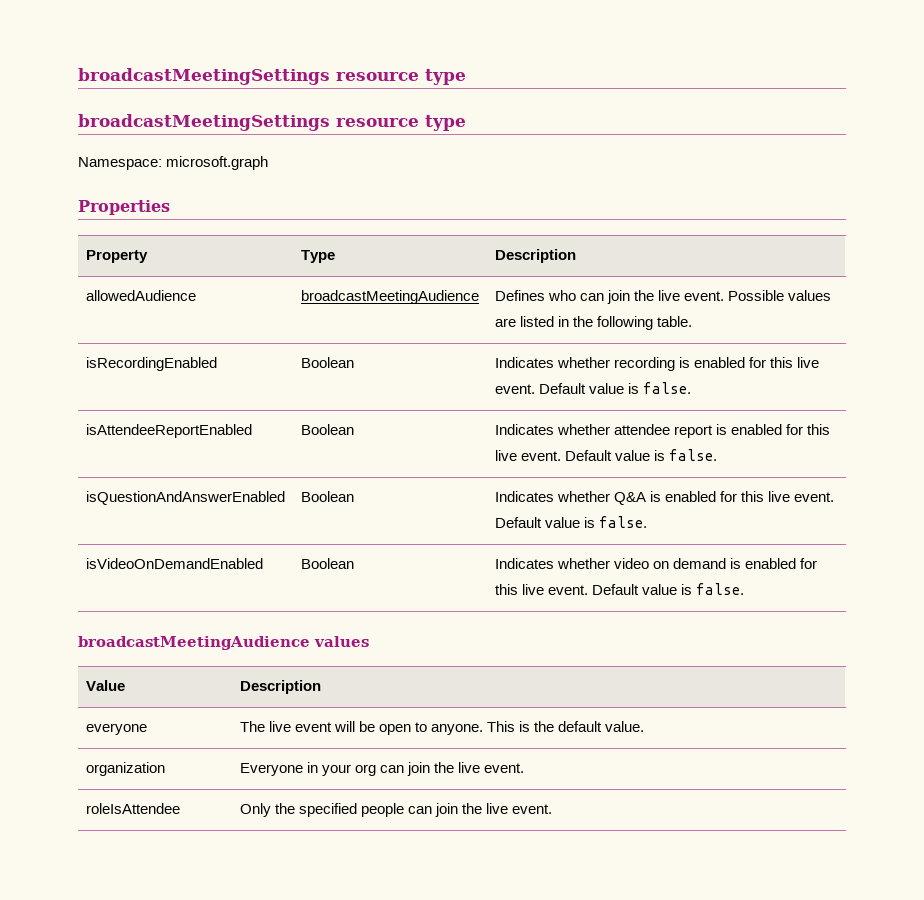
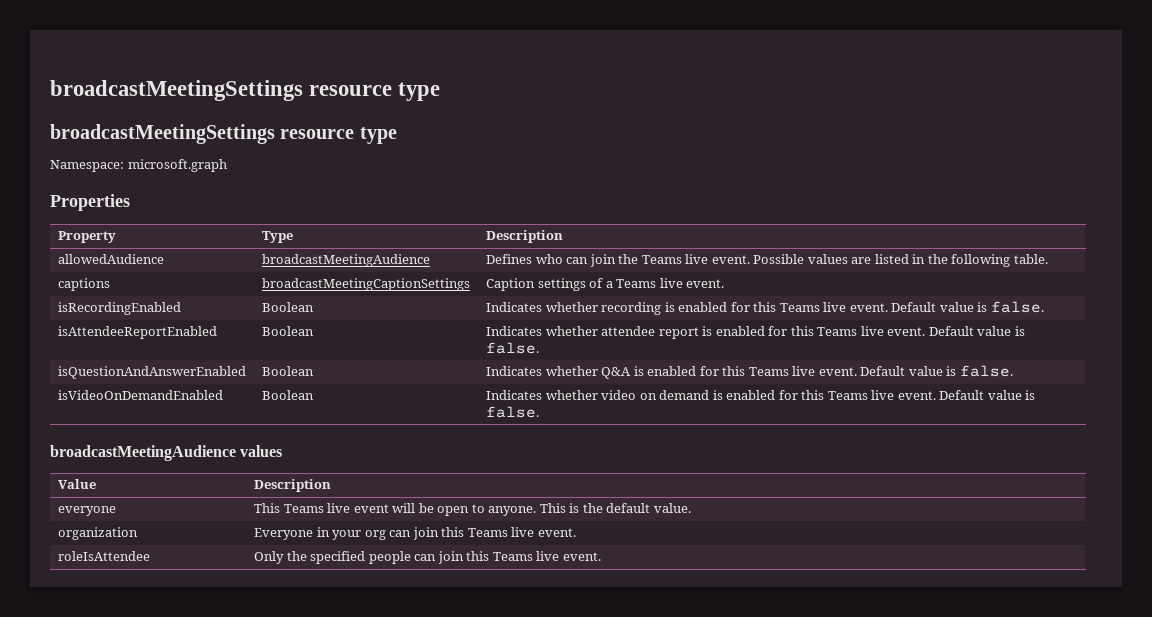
(654, 295) none -> [641,255,682,264] Teams
(692, 321) none -> [58,278,111,291] [262,278,471,291] [486,278,725,291] // captions | broadcastMeetingCaptionSettings | Caption settings of a Teams live event.
(793, 362) none -> [779,303,820,312] Teams
(830, 429) none -> [817,327,858,336] Teams
(764, 496) none -> [748,367,789,376] Teams
(518, 589) none -> [827,391,868,400] Teams
[239,721,265,732] The -> [254,503,324,513] This Teams
[433,762,454,773] the -> [441,527,508,537] this Teams
[461,803,482,814] the -> [466,551,533,561] this Teams

